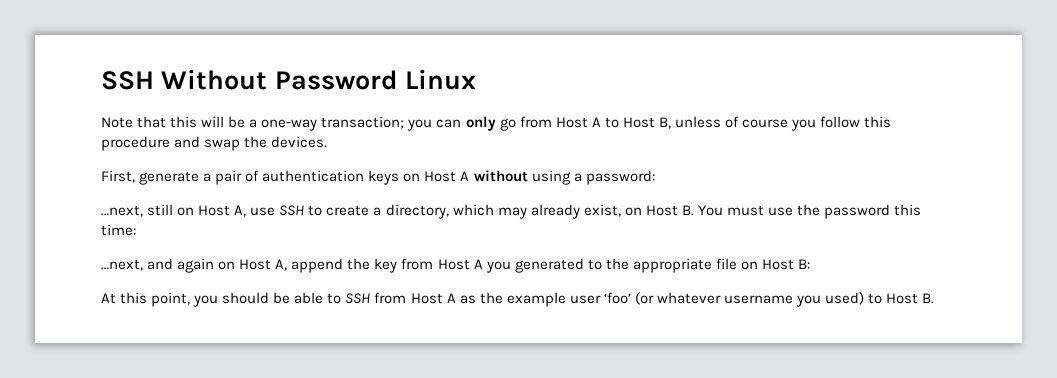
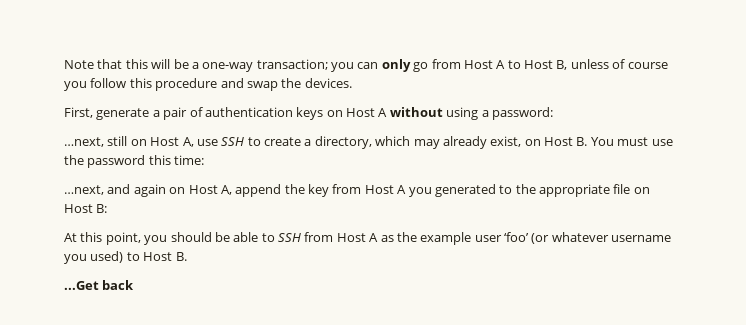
[101,69,476,90] SSH Without Password Linux // -> (64, 64) none
(935, 298) none -> [64,280,135,290] // ...Get back

